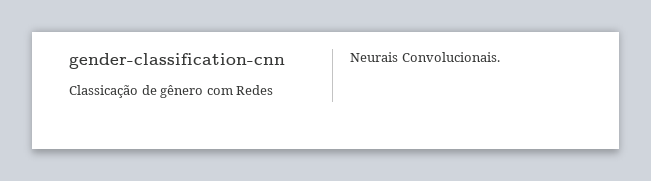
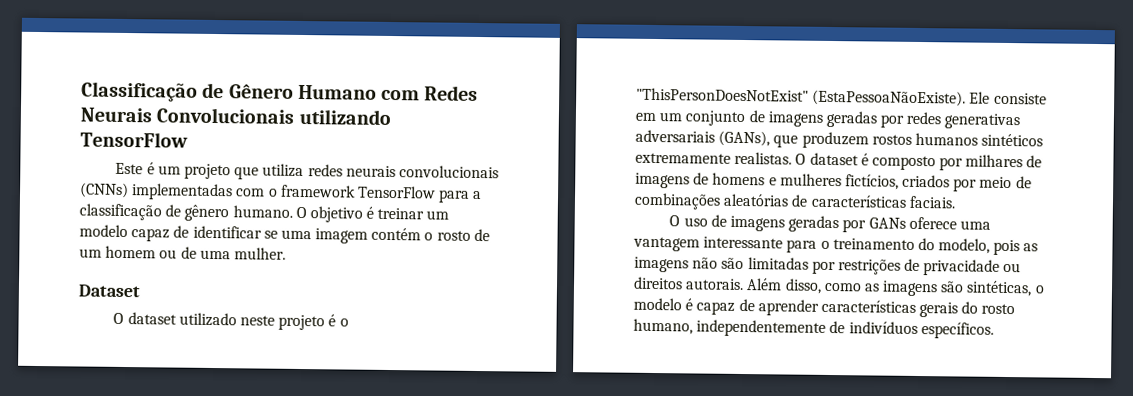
[69,53,285,69] [69,85,274,98] [350,52,500,62] gender-classification-cnn // Classicação de gênero com Redes Neurais Convolucionais. -> [81,81,479,102] [80,107,391,126] [80,131,188,148] [115,162,499,180] [79,182,483,203] [79,203,450,223] [79,224,490,244] [79,245,286,260] [78,284,140,298] [113,312,349,331] [636,87,1047,107] [635,110,1021,130] [635,129,1044,149] [635,151,1043,171] [635,172,1032,192] [634,192,956,210] [669,214,991,233] [633,236,1039,256] [634,256,1022,276] [633,276,1045,297] [633,297,1016,318] [633,318,994,339] Classificação de Gênero Humano com Redes Neurais Convolucionais utilizando TensorFlow // Este é um projeto que utiliza redes neurais convolucionais (CNNs) implementadas com o framework TensorFlow para a classificação de gênero humano. O objetivo é treinar um modelo capaz de identificar se uma imagem contém o rosto de um homem ou de uma mulher. // Dataset // O dataset utilizado neste projeto é o "ThisPersonDoesNotExist" (EstaPessoaNãoExiste). Ele consiste em um conjunto de imagens geradas por redes generativas adversariais (GANs), que produzem rostos humanos sintéticos extremamente realistas. O dataset é composto por milhares de imagens de homens e mulheres fictícios, criados por meio de combinações aleatórias de características faciais. // O uso de imagens geradas por GANs oferece uma vantagem interessante para o treinamento do modelo, pois as imagens não são limitadas por restrições de privacidade ou direitos autorais. Além disso, como as imagens são sintéticas, o modelo é capaz de aprender características gerais do rosto humano, independentemente de indivíduos específicos.

